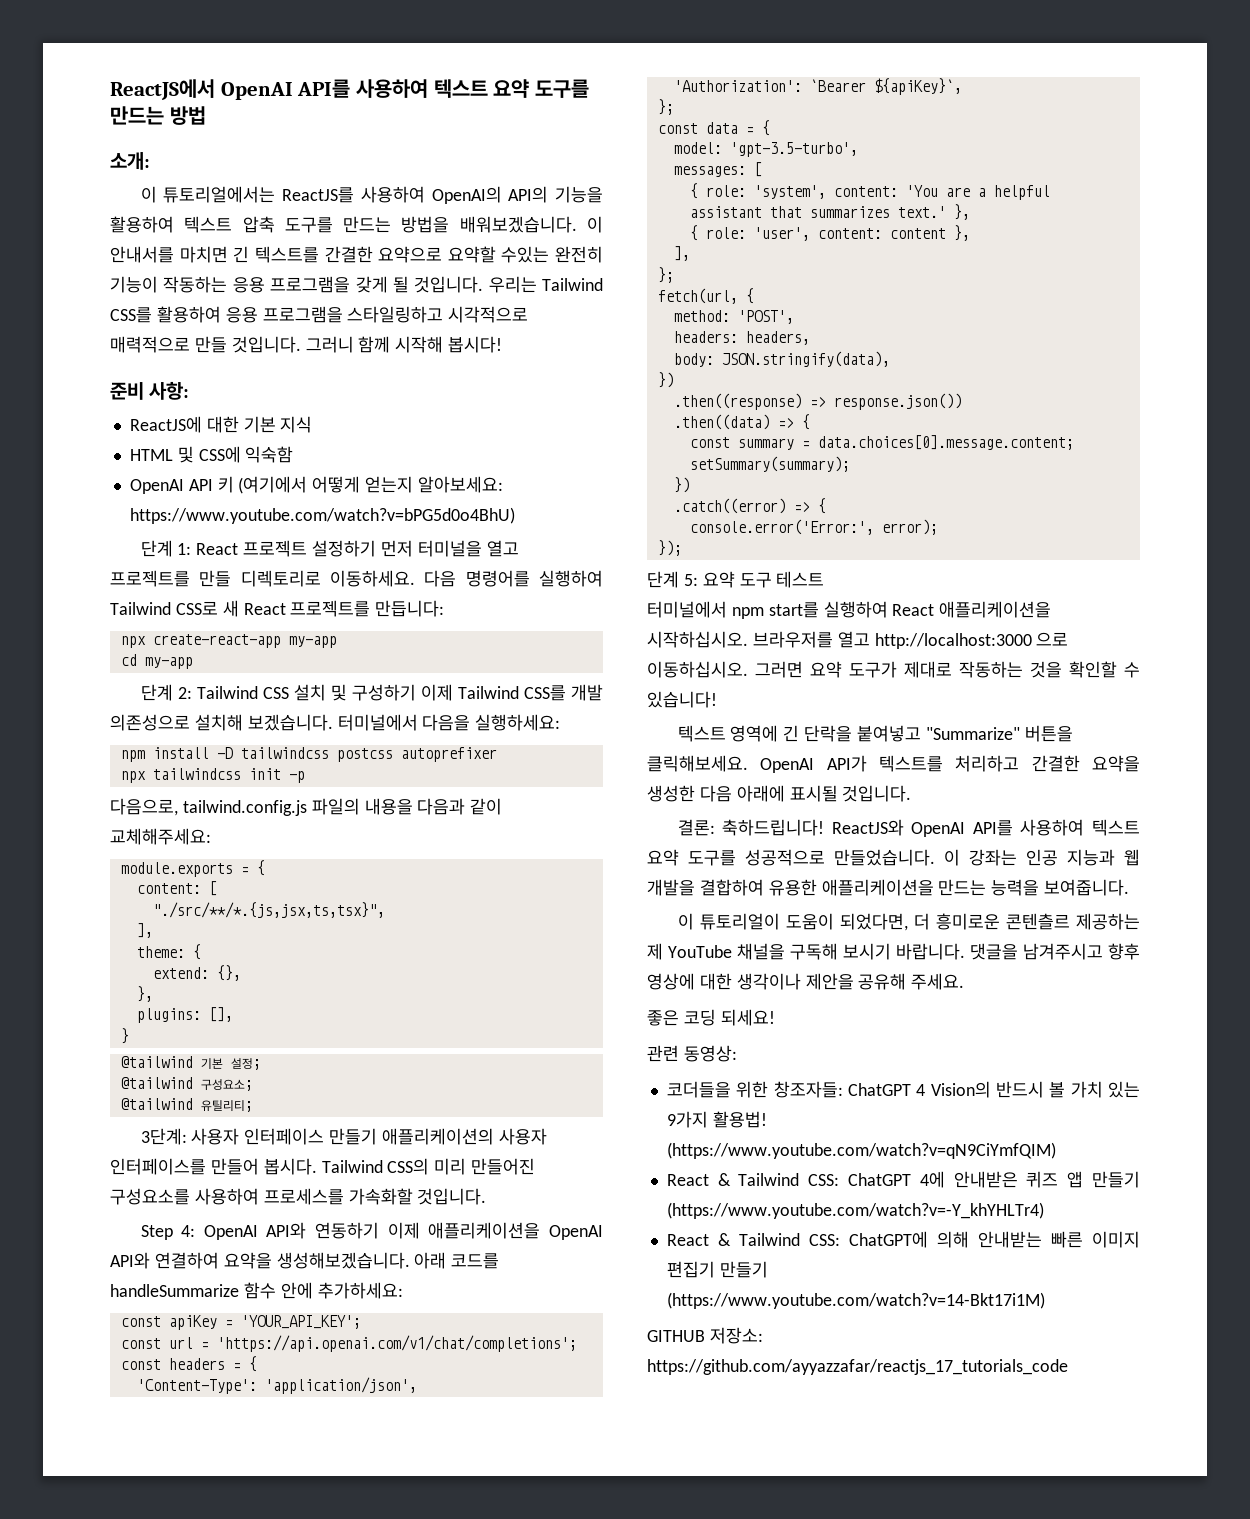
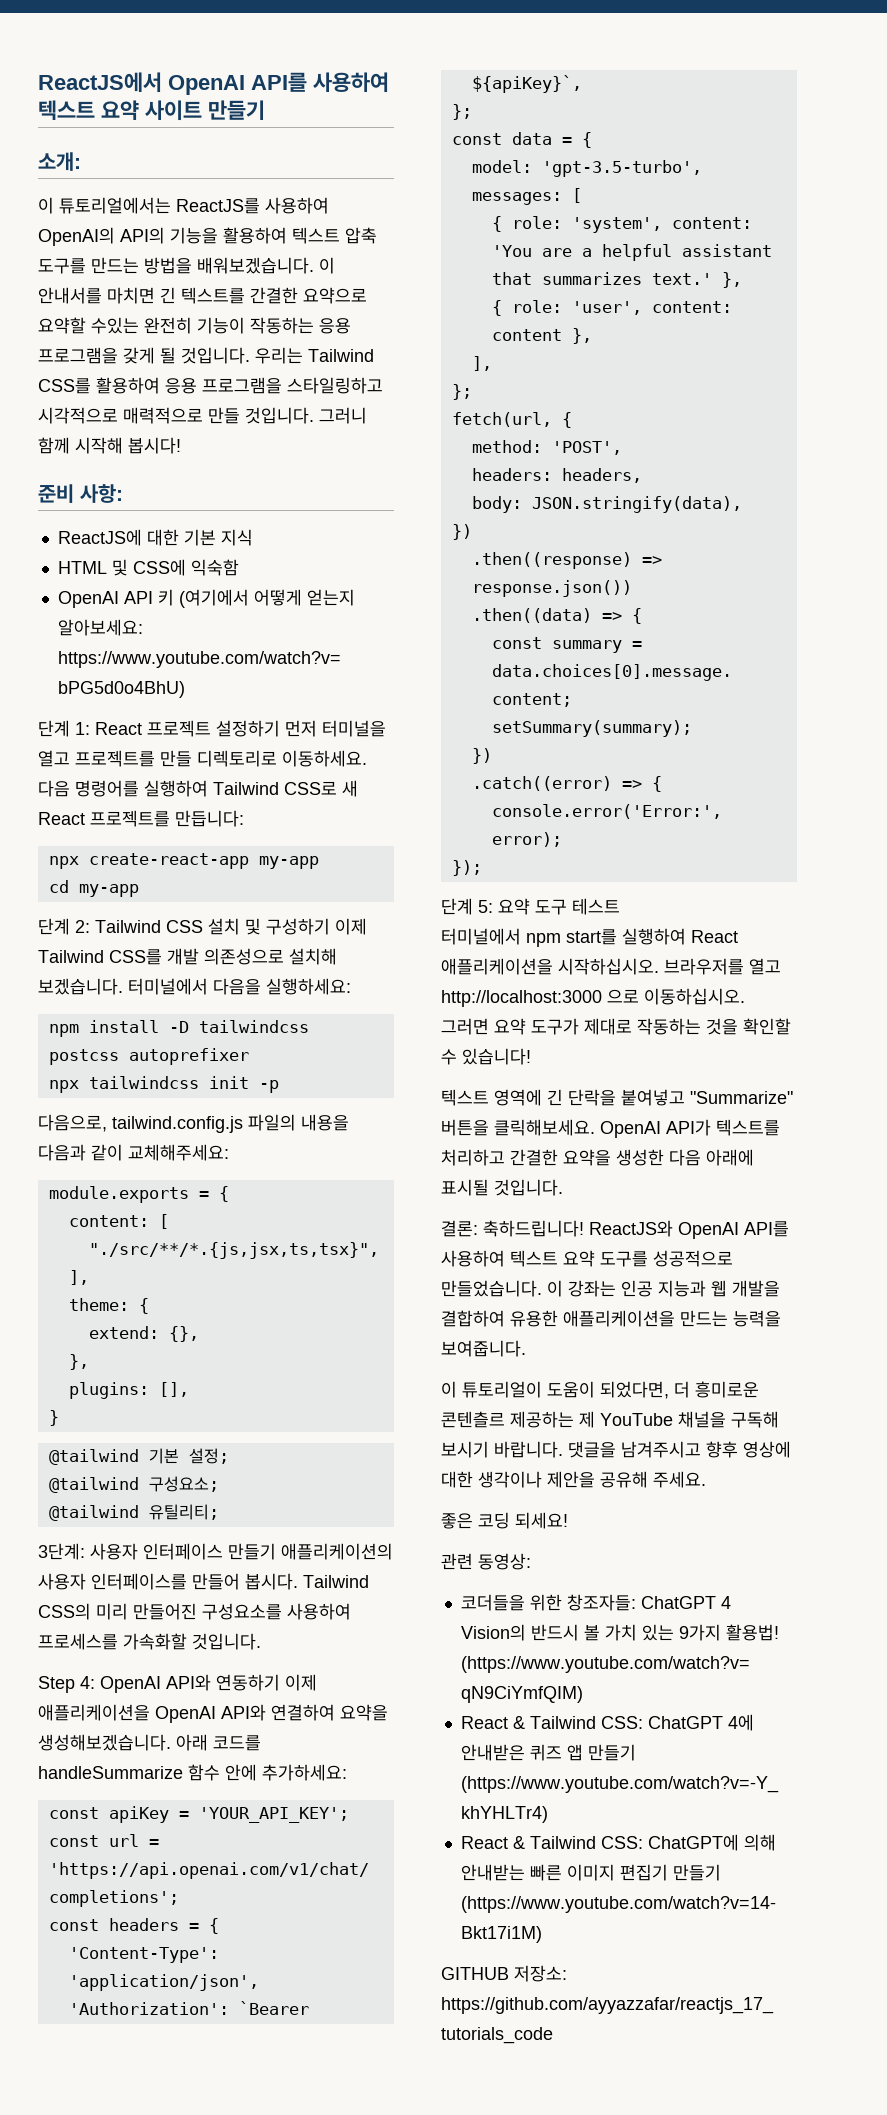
[535,79,590,98] [110,106,206,125] 도구를 만드는 방법 -> [145,100,265,121] 사이트 만들기

